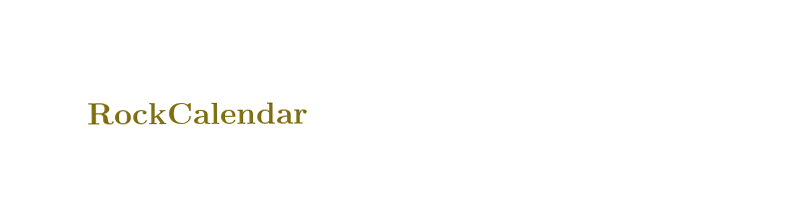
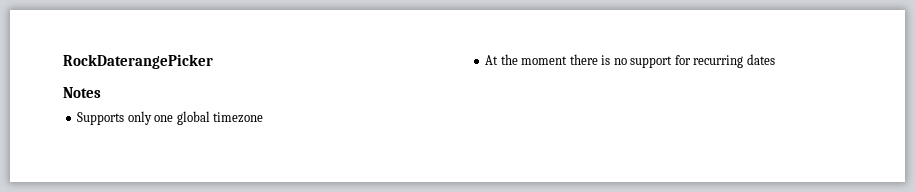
[87,102,309,125] RockCalendar -> [63,54,213,69] [63,87,101,98] [77,111,264,125] [485,54,775,68] RockDaterangePicker // Notes // Supports only one global timezone // At the moment there is no support for recurring dates

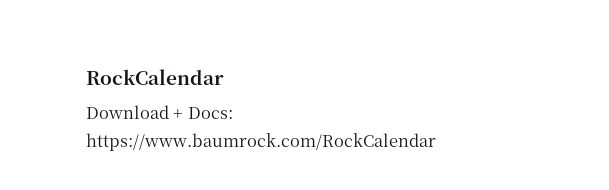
[63,54,213,69] [63,87,101,98] [77,111,264,125] [485,54,775,68] RockDaterangePicker // Notes // Supports only one global timezone // At the moment there is no support for recurring dates -> [86,69,224,85] [86,105,233,119] [86,133,436,151] RockCalendar // Download + Docs: https://www.baumrock.com/RockCalendar

